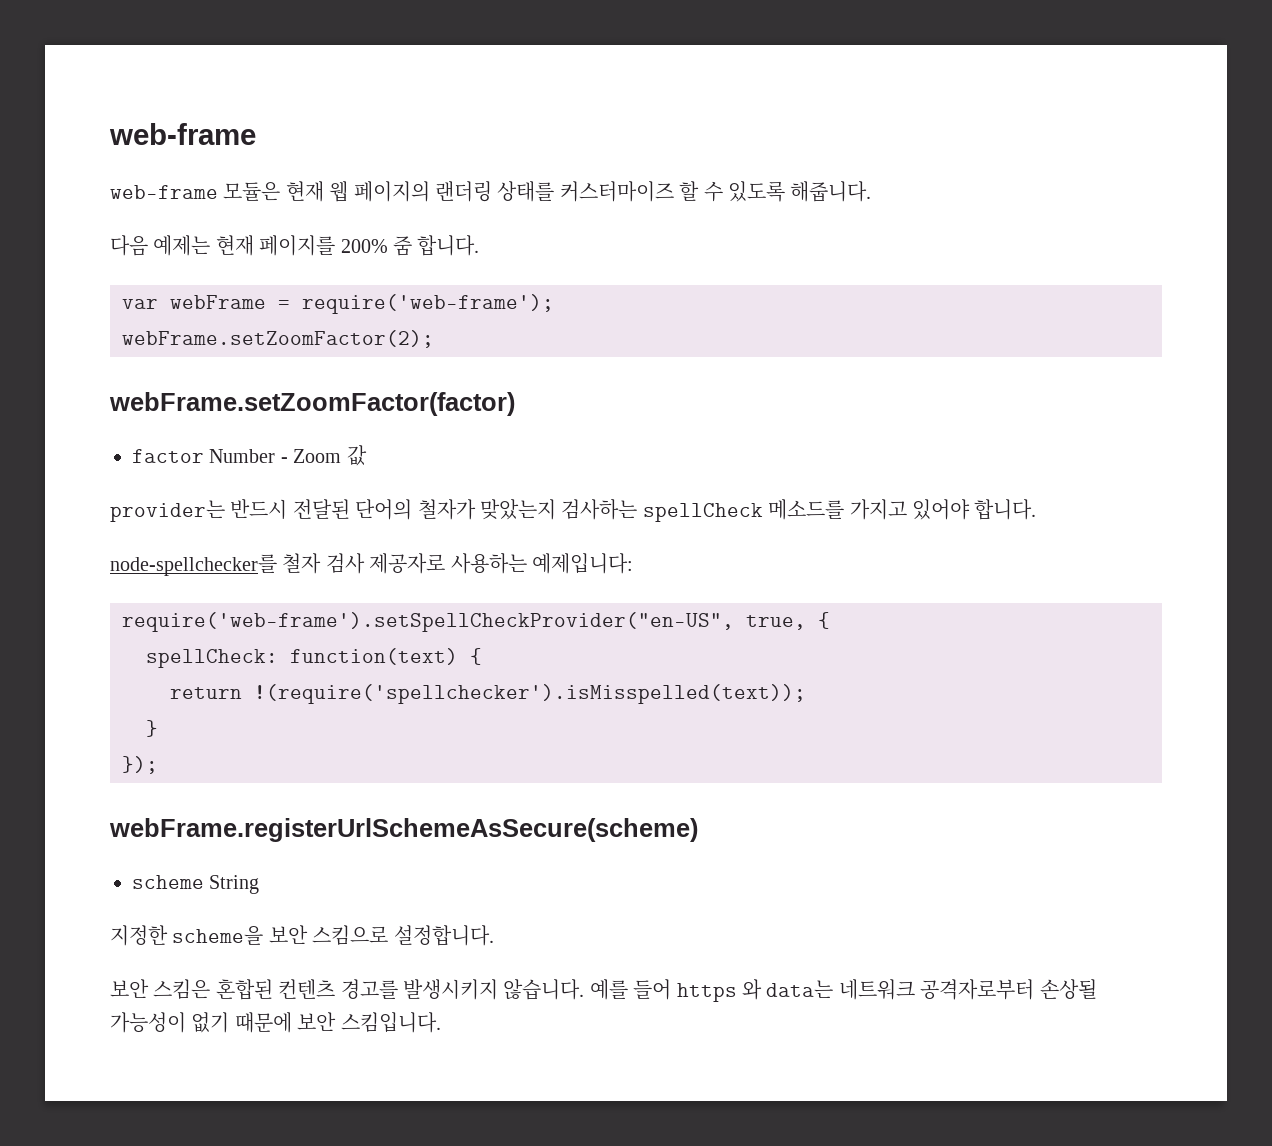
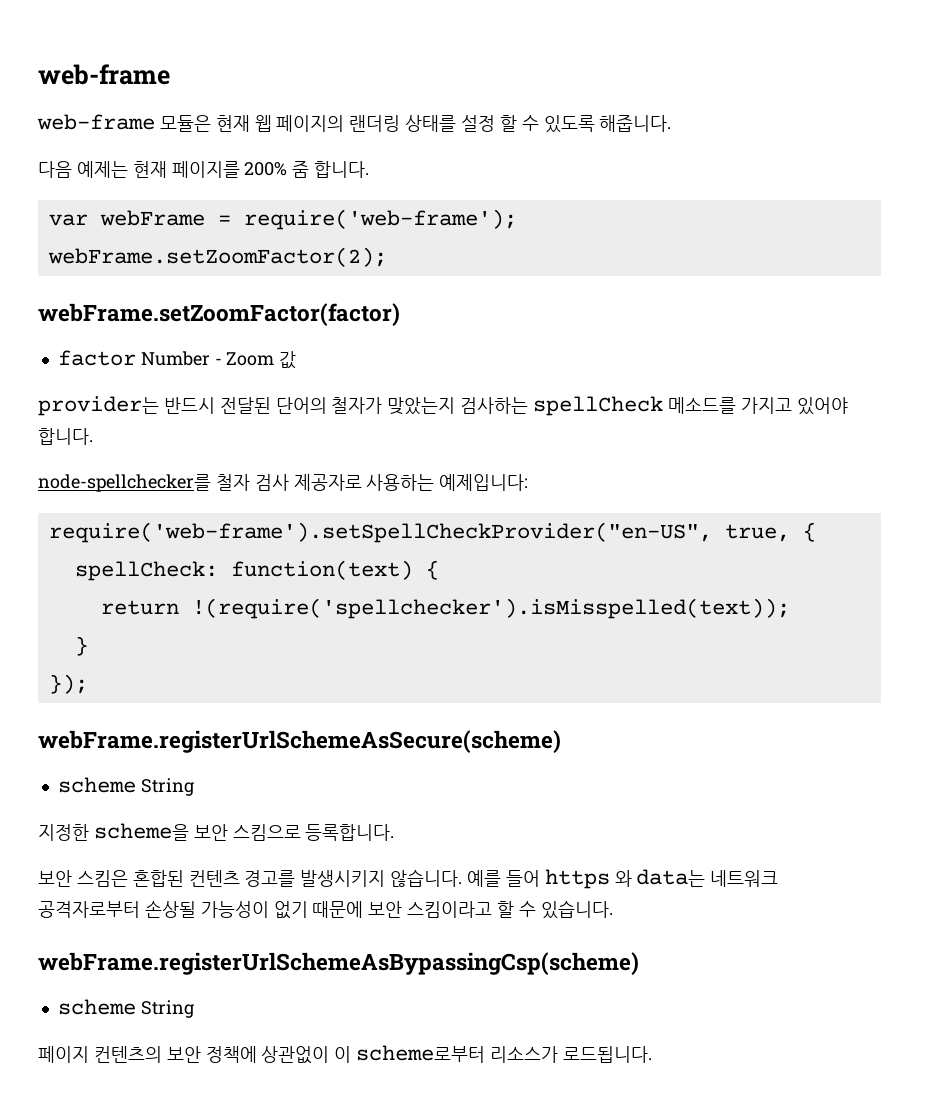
[559,181,674,202] 커스터마이즈 -> [461,115,496,132] 설정
[393,925,494,946] 설정합니다. -> [305,824,395,841] 등록합니다.
[340,1012,441,1033] 스킴입니다. -> [407,900,613,919] [38,952,639,975] [57,999,194,1018] [38,1045,652,1064] 스킴이라고 할 수 있습니다. // webFrame.registerUrlSchemeAsBypassingCsp(scheme) // scheme String // 페이지 컨텐츠의 보안 정책에 상관없이 이 scheme로부터 리소스가 로드됩니다.

